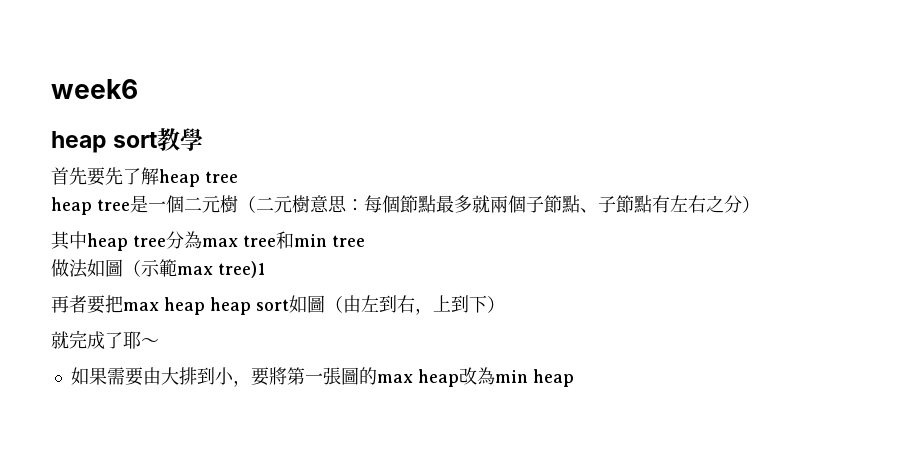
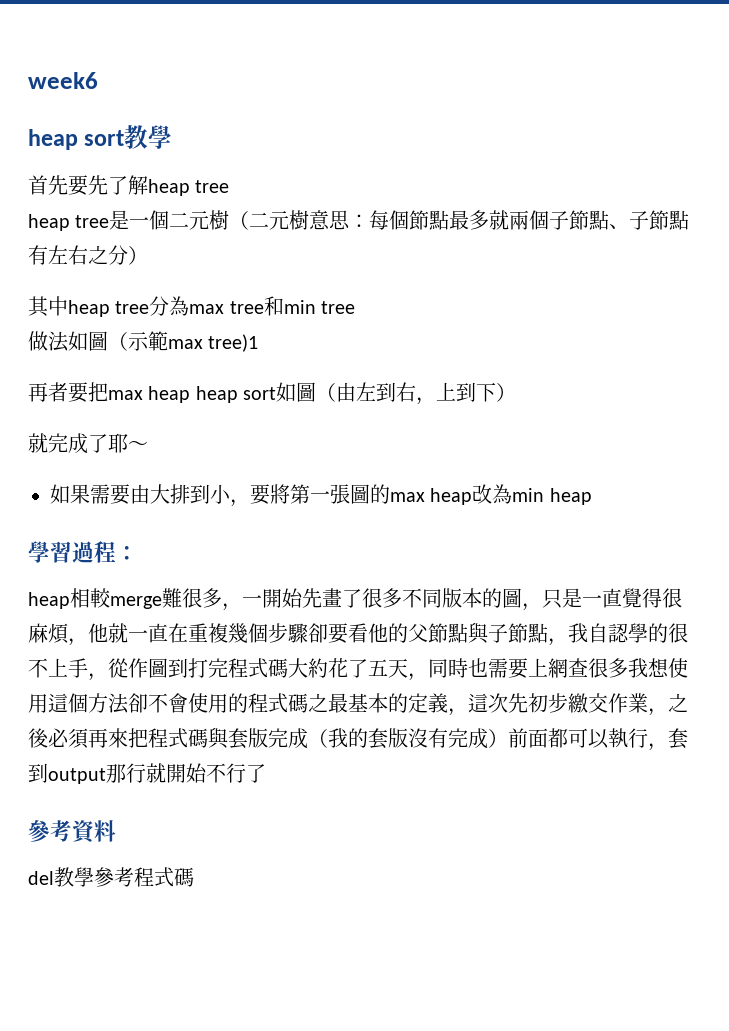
(574, 378) none -> [27,541,138,563] [28,588,682,611] [28,622,688,646] [28,658,688,681] [28,693,688,716] [28,727,688,751] [28,763,266,784] [28,820,116,844] [28,867,194,887] // 學習過程： // heap相較merge難很多，一開始先畫了很多不同版本的圖，只是一直覺得很麻煩，他就一直在重複幾個步驟卻要看他的父節點與子節點，我自認學的很不上手，從作圖到打完程式碼大約花了五天，同時也需要上網查很多我想使用這個方法卻不會使用的程式碼之最基本的定義，這次先初步繳交作業，之後必須再來把程式碼與套版完成（我的套版沒有完成）前面都可以執行，套到output那行就開始不行了 // 參考資料 // del教學參考程式碼

